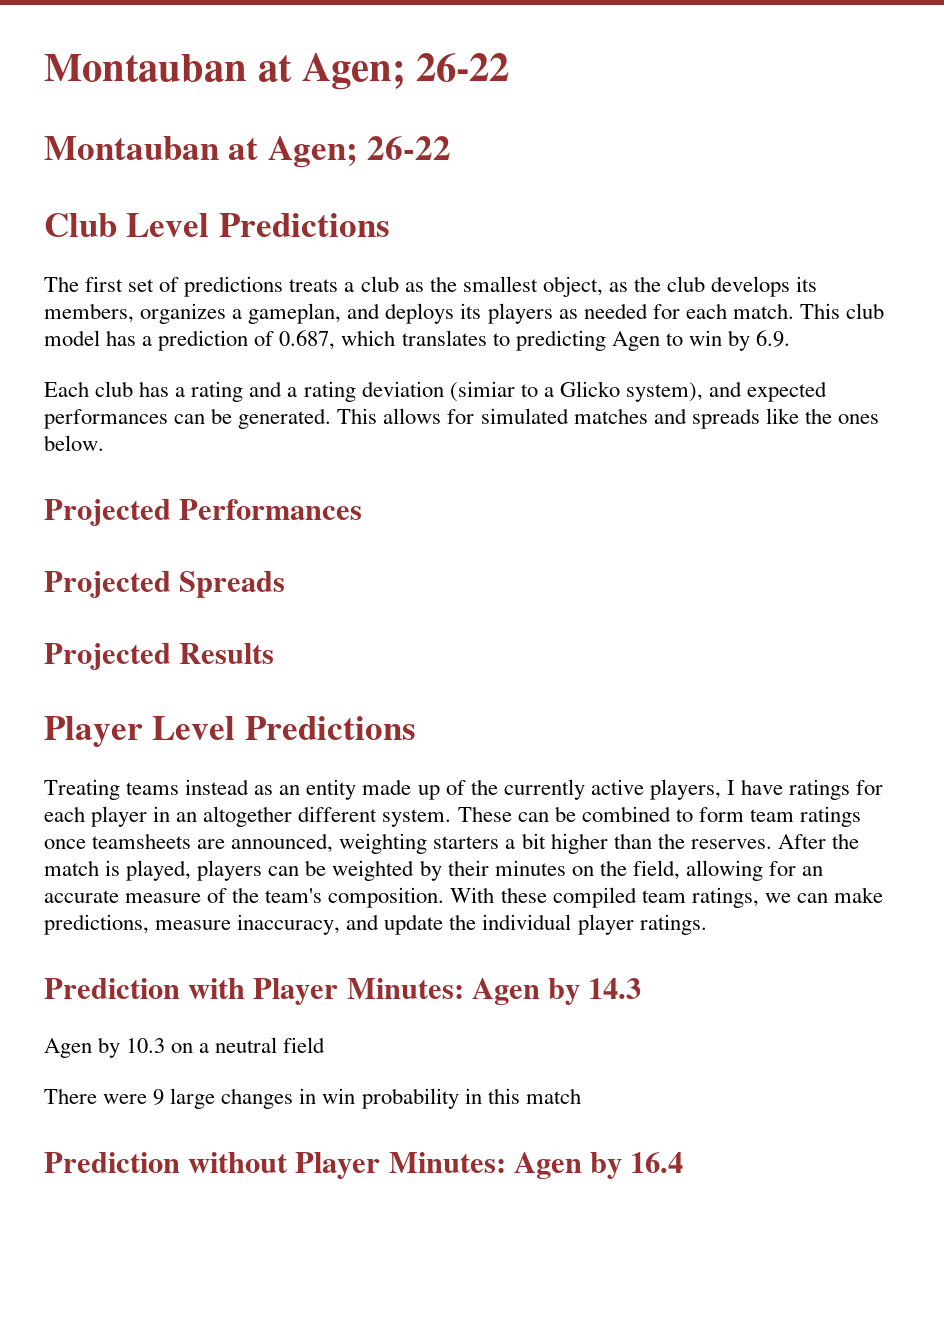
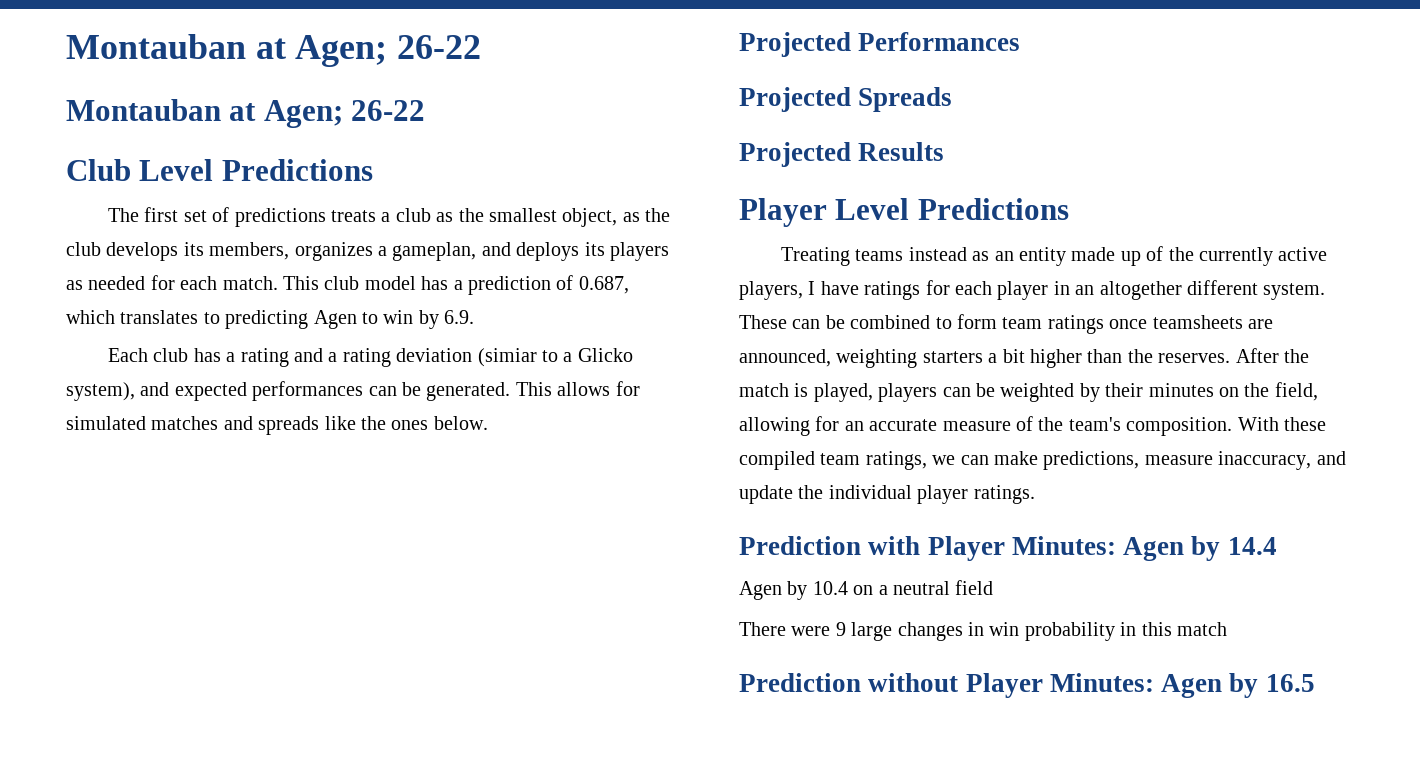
[588,978,642,999] [44,1037,166,1058] 14.3 // Agen by 10.3 -> [1227,537,1277,555] [739,581,848,600] 14.4 // Agen by 10.4
[630,1152,684,1173] 16.4 -> [1265,674,1315,692] 16.5

